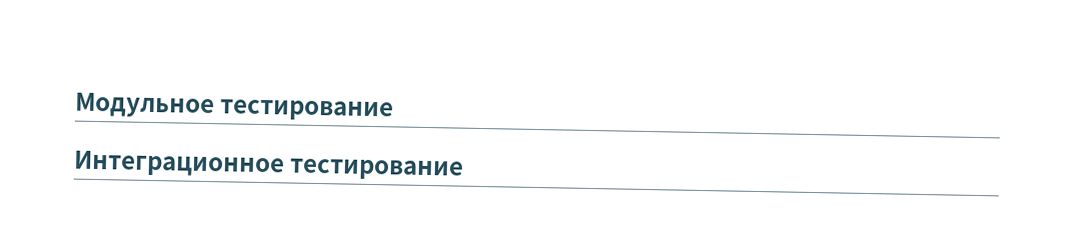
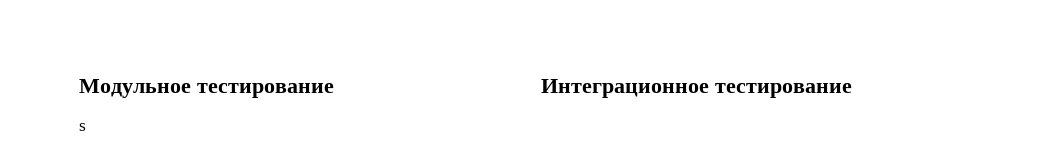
(395, 110) none -> [79,123,86,131] // s

